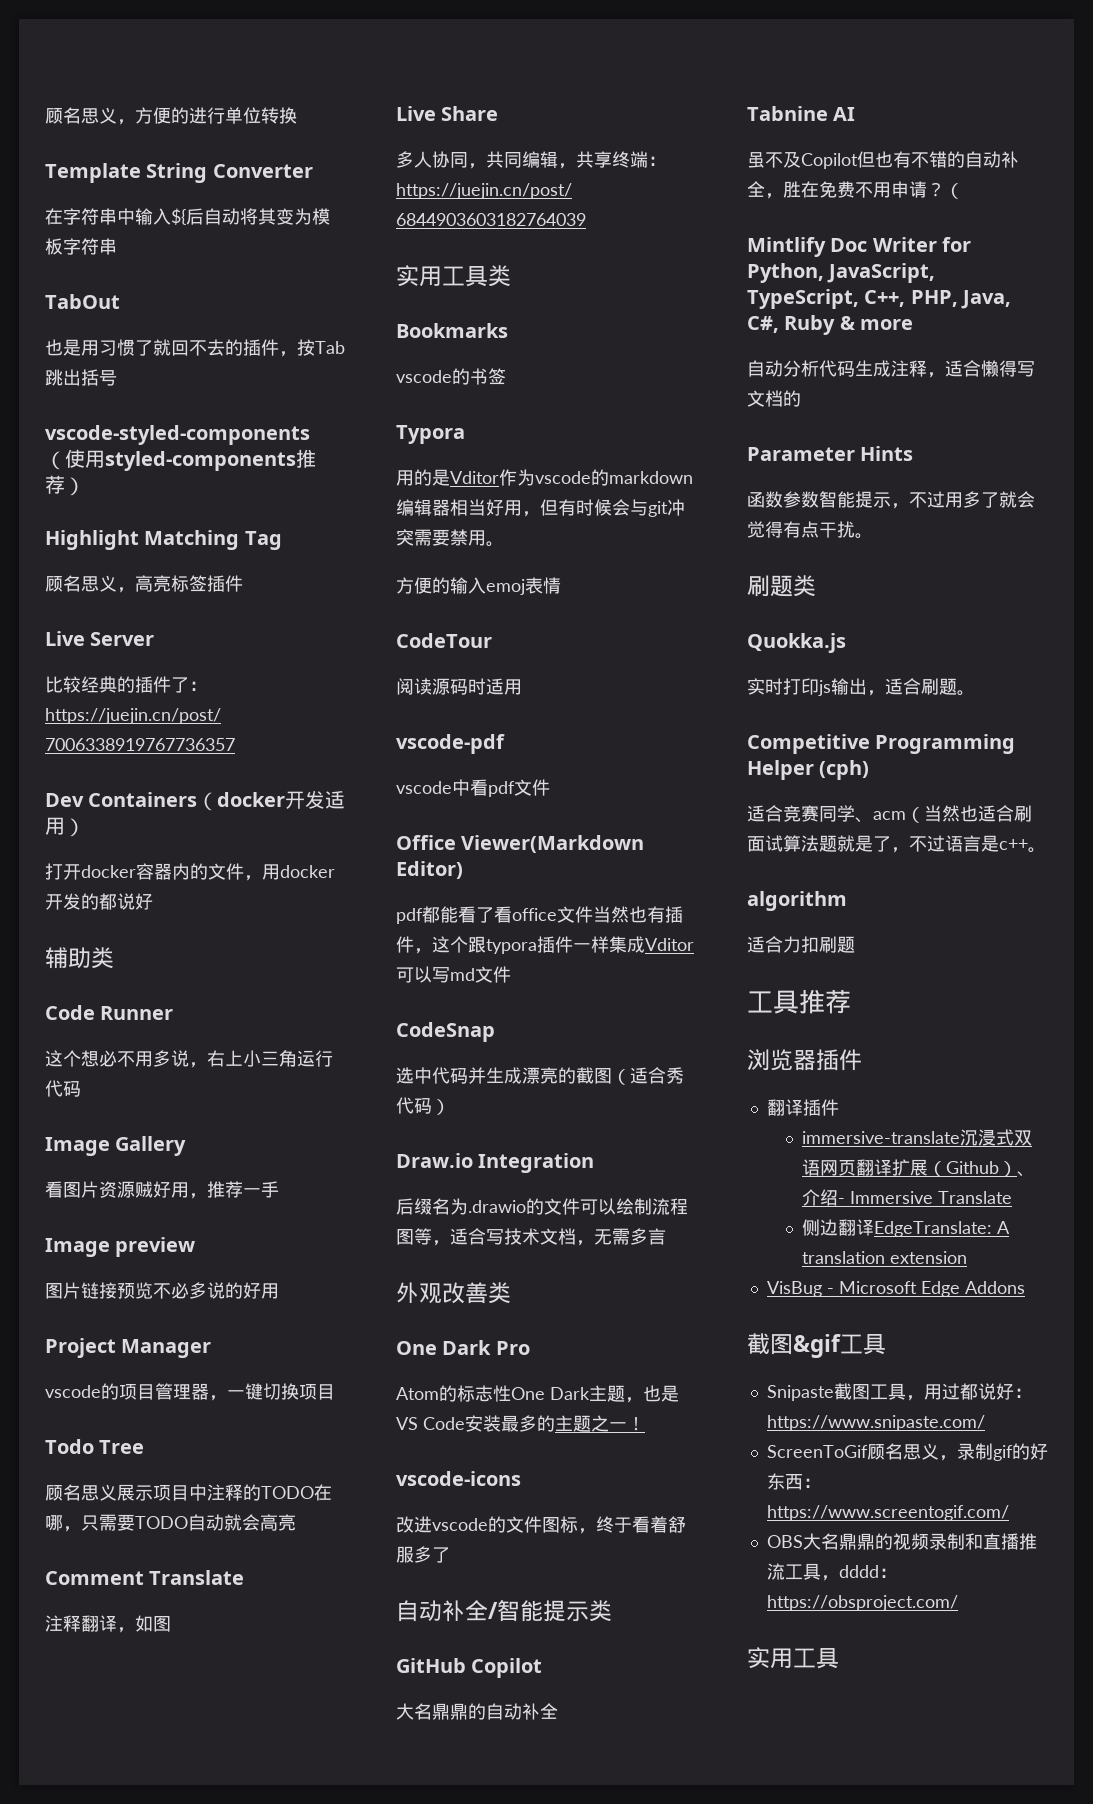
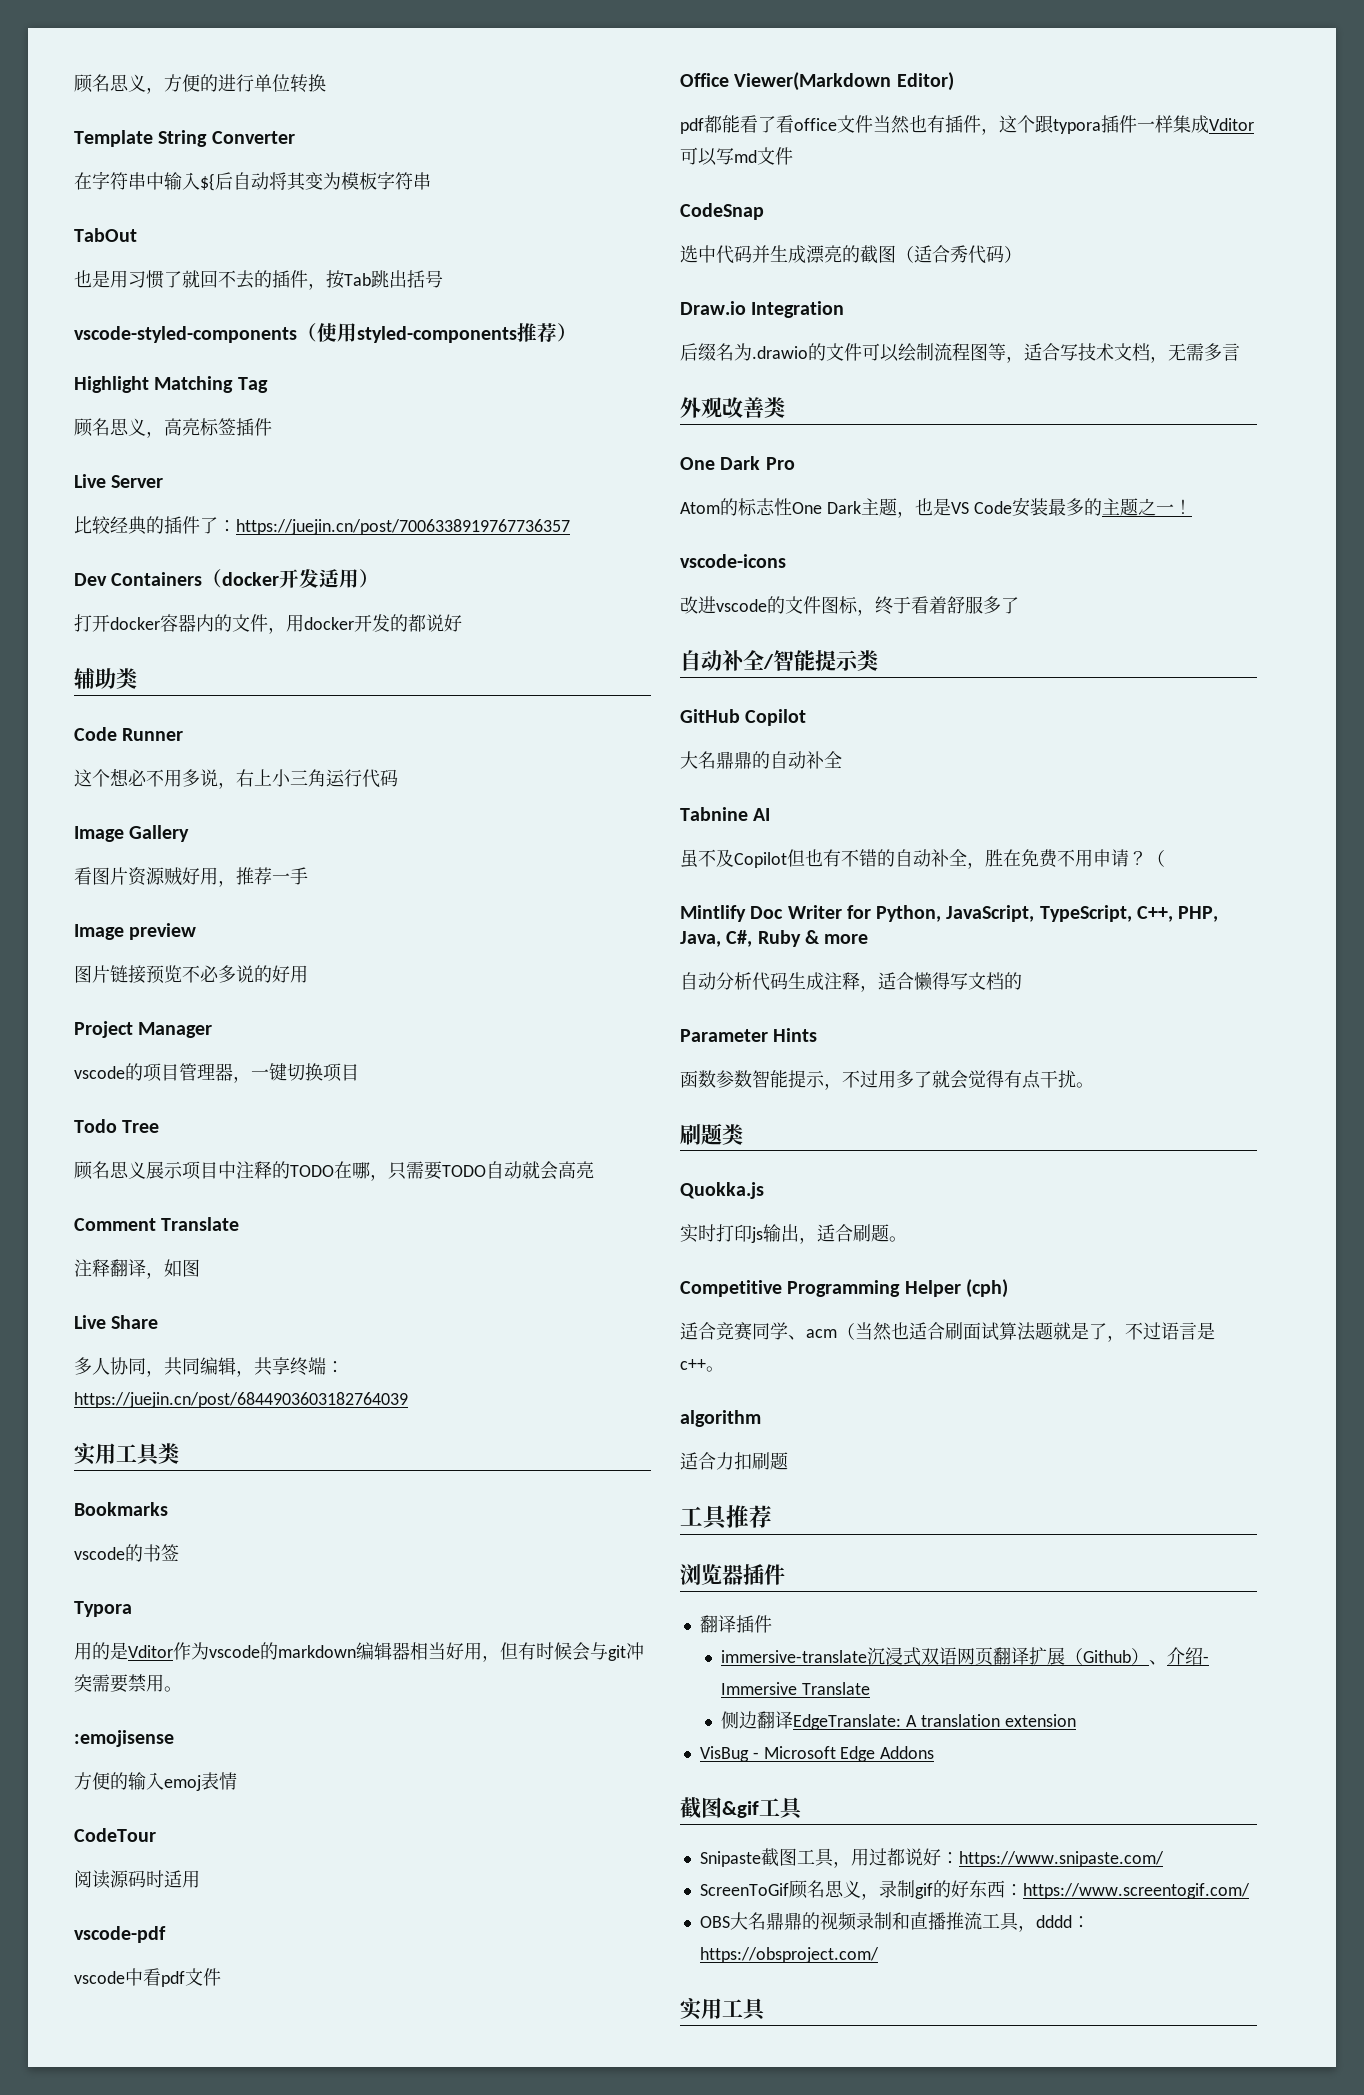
(504, 544) none -> [74,1730,174,1747] // :emojisense

